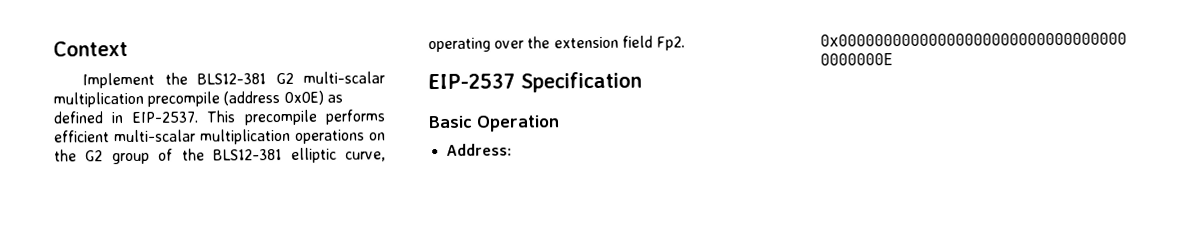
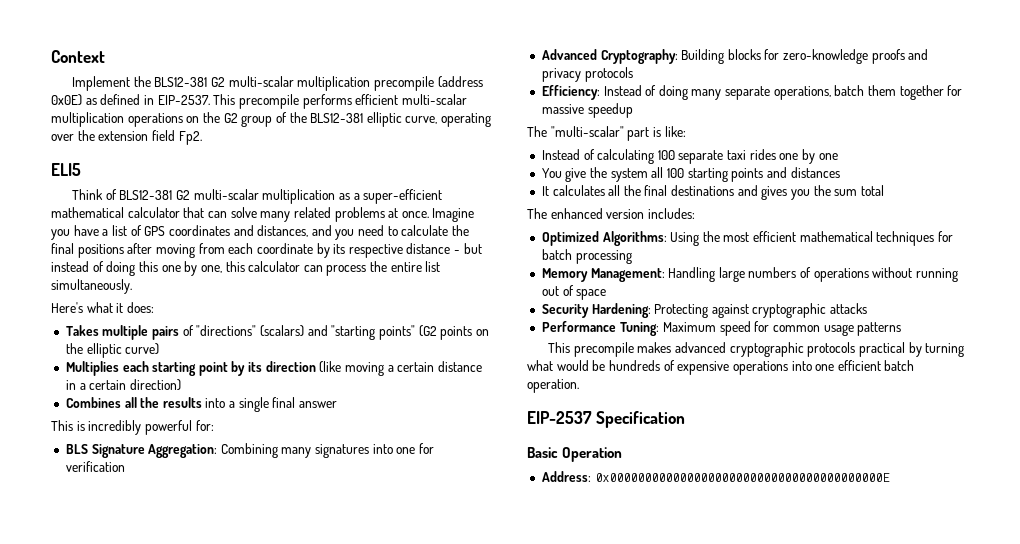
(685, 43) none -> [51,163,81,176] [72,189,443,204] [51,207,475,222] [51,225,470,240] [51,243,482,258] [51,261,441,276] [51,279,132,294] [51,302,154,313] [65,325,489,340] [65,343,160,358] [65,361,482,376] [65,379,181,391] [65,397,338,412] [51,420,214,435] [65,443,435,458] [65,461,125,472] [541,49,929,64] [541,67,633,82] [541,85,963,100] [541,103,633,118] [527,126,686,141] [541,149,838,164] [541,167,840,182] [541,185,884,200] [527,208,695,219] [541,231,954,246] [541,249,632,264] [541,267,959,282] [541,285,607,300] [541,303,868,318] [541,321,902,336] [548,342,965,357] [527,360,915,375] [527,379,579,393] // ELI5 // Think of BLS12-381 G2 multi-scalar multiplication as a super-efficient mathematical calculator that can solve many related problems at once. Imagine you have a list of GPS coordinates and distances, and you need to calculate the final positions after moving from each coordinate by its respective distance - but instead of doing this one by one, this calculator can process the entire list simultaneously. // Here's what it does: // Takes multiple pairs of "directions" (scalars) and "starting points" (G2 points on the elliptic curve) // Multiplies each starting point by its direction (like moving a certain distance in a certain direction) // Combines all the results into a single final answer // This is incredibly powerful for: // BLS Signature Aggregation: Combining many signatures into one for verification // Advanced Cryptography: Building blocks for zero-knowledge proofs and privacy protocols // Efficiency: Instead of doing many separate operations, batch them together for massive speedup // The "multi-scalar" part is like: // Instead of calculating 100 separate taxi rides one by one // You give the system all 100 starting points and distances // It calculates all the final destinations and gives you the sum total // The enhanced version includes: // Optimized Algorithms: Using the most efficient mathematical techniques for batch processing // Memory Management: Handling large numbers of operations without running out of space // Security Hardening: Protecting against cryptographic attacks // Performance Tuning: Maximum speed for common usage patterns // This precompile makes advanced cryptographic protocols practical by turning what would be hundreds of expensive operations into one efficient batch operation.

